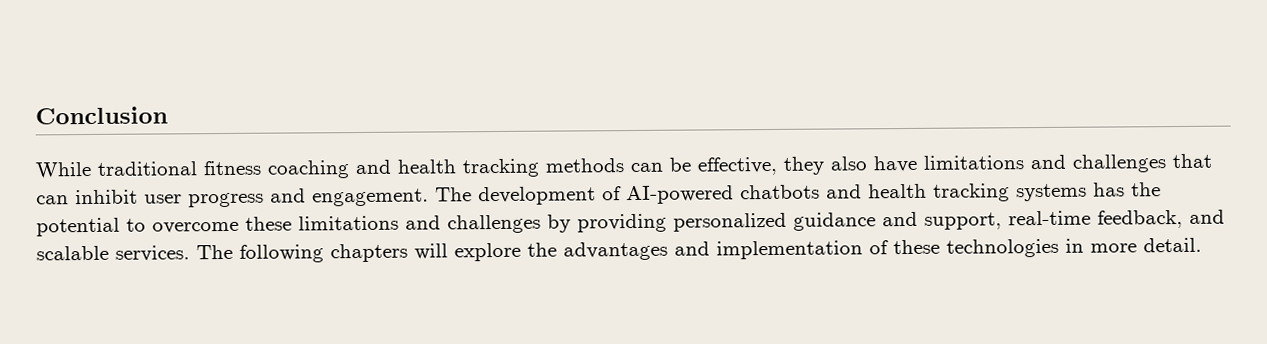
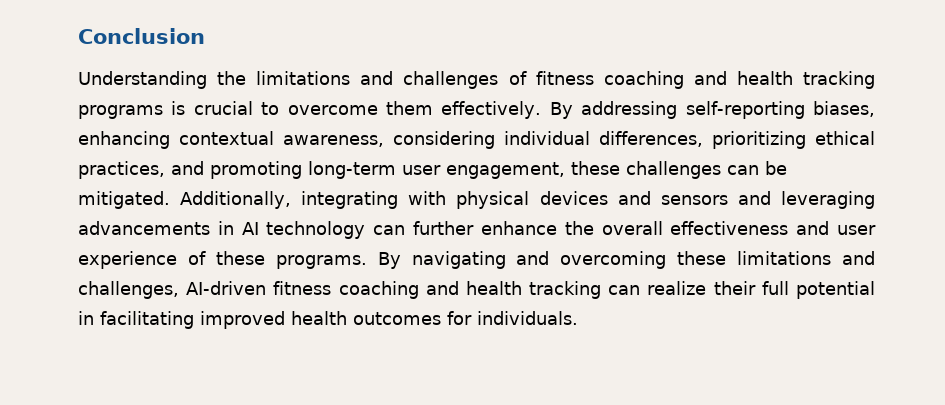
[35,153,1212,179] [36,182,1161,208] [36,209,1225,237] [36,237,1202,263] While traditional fitness coaching and health tracking methods can be effective, they also have limitations and challenges that can inhibit user progress and engagement. The development of AI-powered chatbots and health tracking systems has the potential to overcome these limitations and challenges by providing personalized guidance and support, real-time feedback, and scalable services. The following chapters will explore the advantages and implementation of these technologies in more detail. -> [78,71,876,89] [78,101,876,119] [78,131,875,149] [78,161,787,179] [78,191,875,209] [78,221,877,239] [78,251,875,269] [78,281,875,299] [78,311,578,329] Understanding the limitations and challenges of fitness coaching and health tracking programs is crucial to overcome them effectively. By addressing self-reporting biases, enhancing contextual awareness, considering individual differences, prioritizing ethical practices, and promoting long-term user engagement, these challenges can be mitigated. Additionally, integrating with physical devices and sensors and leveraging advancements in AI technology can further enhance the overall effectiveness and user experience of these programs. By navigating and overcoming these limitations and challenges, AI-driven fitness coaching and health tracking can realize their full potential in facilitating improved health outcomes for individuals.

